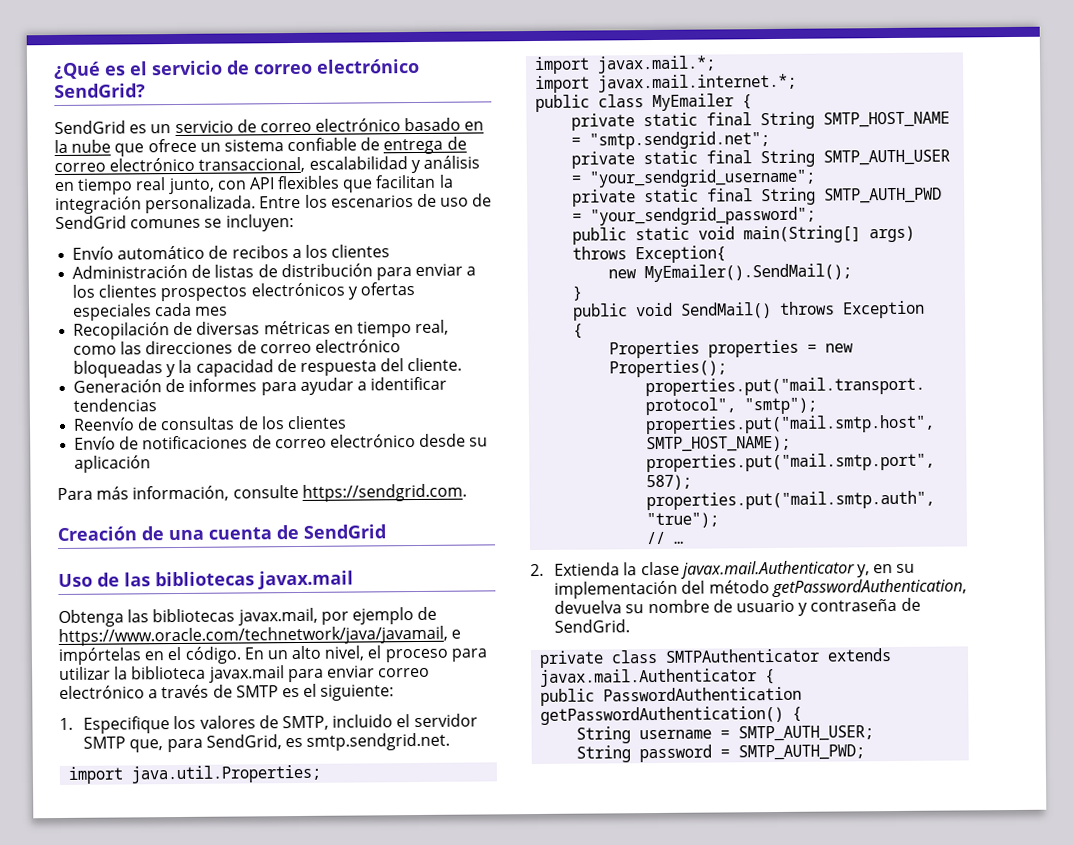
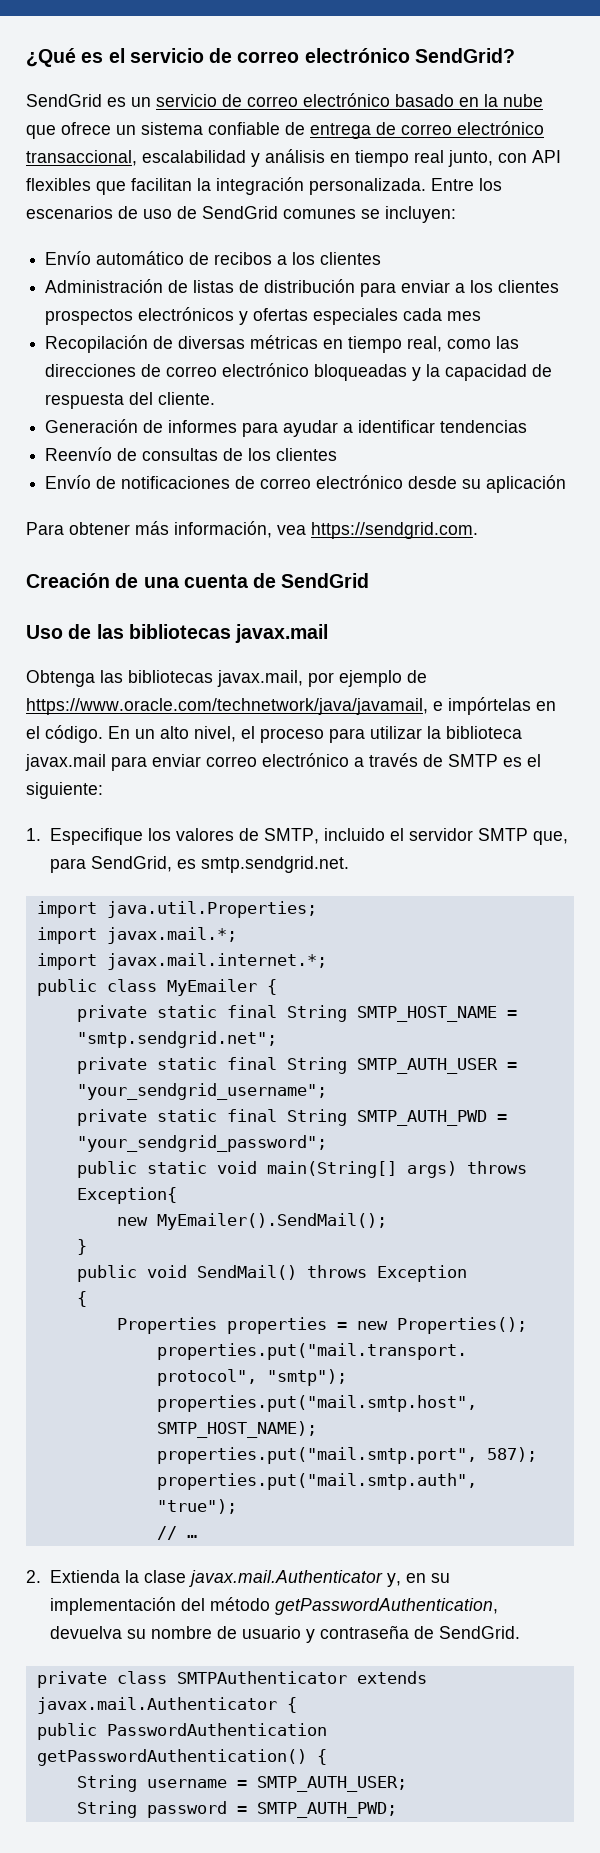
(93, 494) none -> [69,522,130,535] obtener
[232,484,299,499] consulte -> [277,525,306,535] vea

